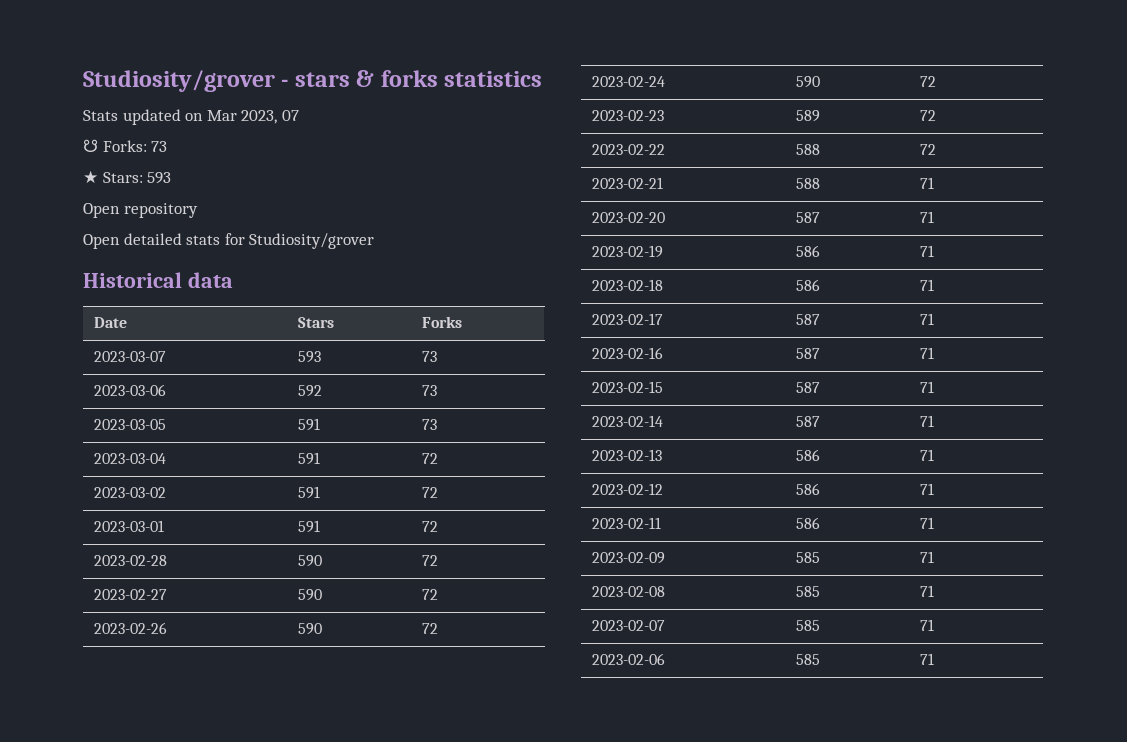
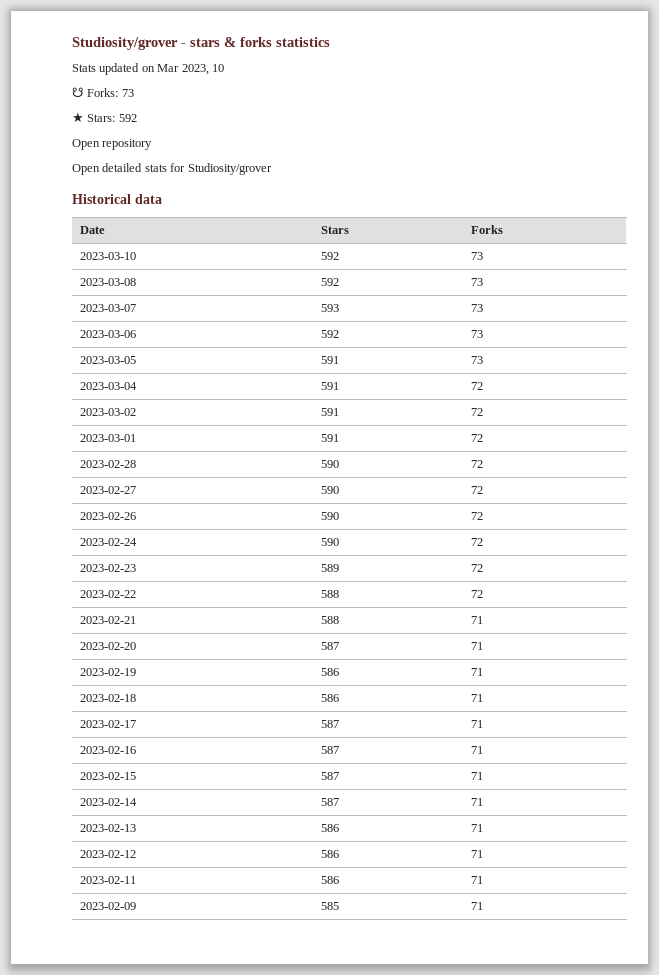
[281,110,299,121] 07 -> [211,64,224,72] 10
[147,172,172,184] 593 -> [118,114,137,122] 592
(462, 322) none -> [80,252,137,260] [321,252,340,260] [471,252,484,260] [80,278,137,286] [321,278,340,286] [471,278,484,286] // 2023-03-10 | 592 | 73 // 2023-03-08 | 592 | 73
[591,586,665,597] [795,586,820,597] [919,585,934,597] [591,620,665,631] [795,620,820,631] [919,619,934,631] [591,653,665,665] [795,654,820,665] [919,653,934,665] // 2023-02-08 | 585 | 71 // 2023-02-07 | 585 | 71 // 2023-02-06 | 585 | 71 -> (484, 906) none

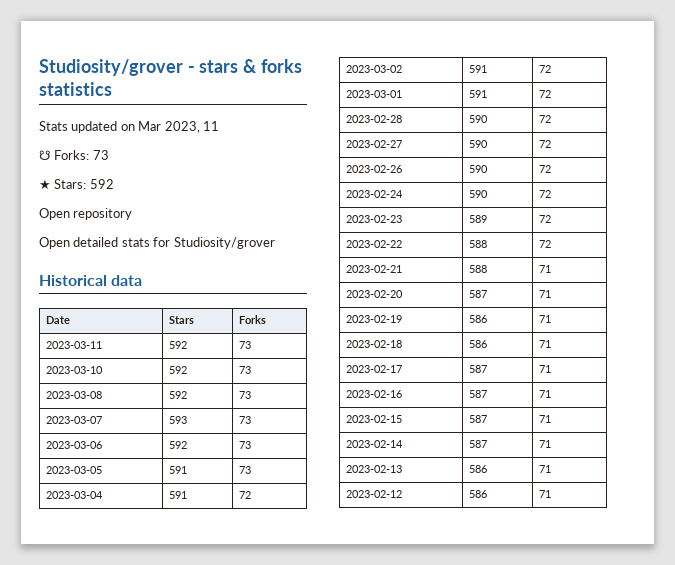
[211,64,224,72] 10 -> [202,121,219,131] 11
(504, 229) none -> [46,341,103,349] [169,341,188,349] [239,341,252,349] // 2023-03-11 | 592 | 73
[80,876,137,884] [321,876,340,884] [471,876,484,884] [80,902,137,910] [321,902,340,910] [471,902,484,910] // 2023-02-11 | 586 | 71 // 2023-02-09 | 585 | 71 -> (552, 494) none

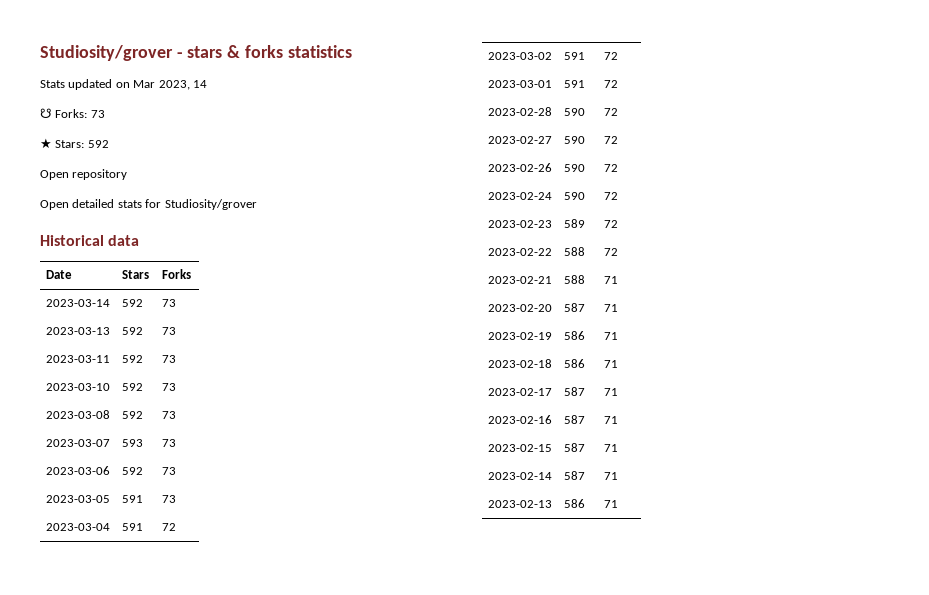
[202,121,219,131] 11 -> [192,80,207,88] 14
(267, 319) none -> [45,299,110,307] [121,299,143,307] [161,299,176,307] [45,327,110,335] [121,327,143,335] [161,327,176,335] // 2023-03-14 | 592 | 73 // 2023-03-13 | 592 | 73
[346,490,403,498] [469,490,488,498] [539,490,552,498] // 2023-02-12 | 586 | 71 -> (618, 504) none

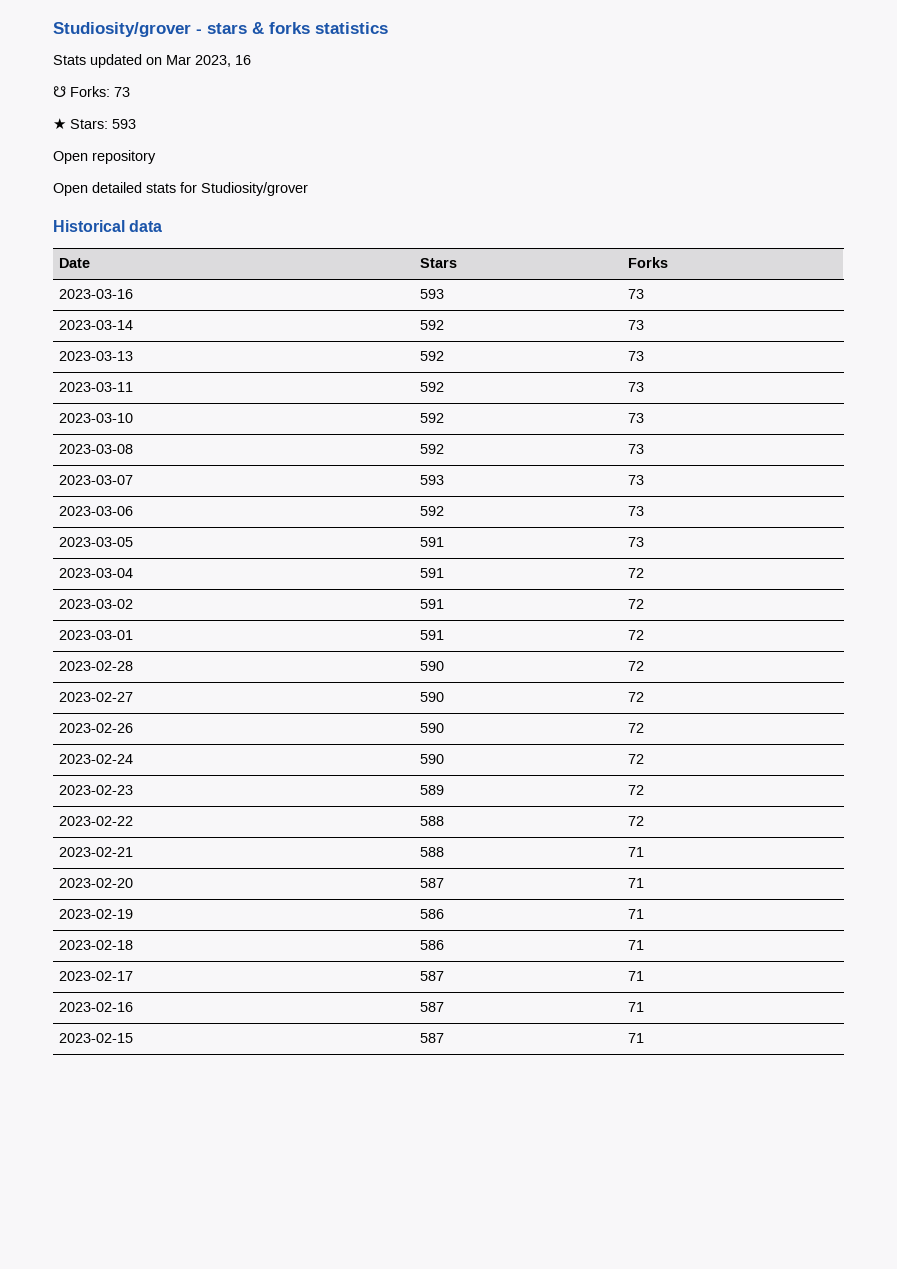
[192,80,207,88] 14 -> [235,55,251,65] 16
[87,140,109,148] 592 -> [112,119,136,129] 593
(191, 274) none -> [59,289,134,299] [420,289,445,299] [628,289,645,299] // 2023-03-16 | 593 | 73
[487,472,552,480] [563,471,585,480] [603,472,618,480] [487,500,552,508] [563,499,585,508] [603,500,618,508] // 2023-02-14 | 587 | 71 // 2023-02-13 | 586 | 71 -> (645, 1038) none

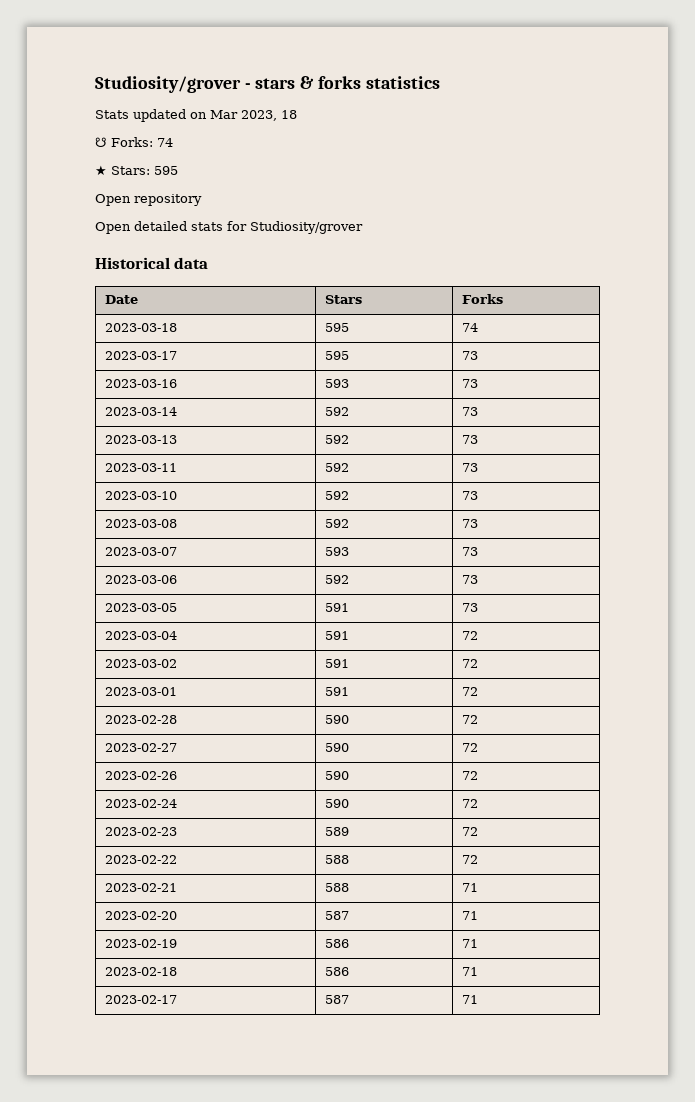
[235,55,251,65] 16 -> [281,110,297,119] 18
[114,87,130,97] 73 -> [157,138,173,147] 74
[112,119,136,129] 593 -> [154,166,178,175] 595
(669, 262) none -> [104,323,177,332] [324,323,349,332] [461,323,478,332] [104,351,177,360] [324,351,349,360] [461,351,478,360] // 2023-03-18 | 595 | 74 // 2023-03-17 | 595 | 73
[59,1002,134,1012] [420,1002,445,1012] [628,1002,645,1012] [59,1033,134,1043] [420,1033,445,1043] [628,1033,645,1043] // 2023-02-16 | 587 | 71 // 2023-02-15 | 587 | 71 -> (478, 999) none

